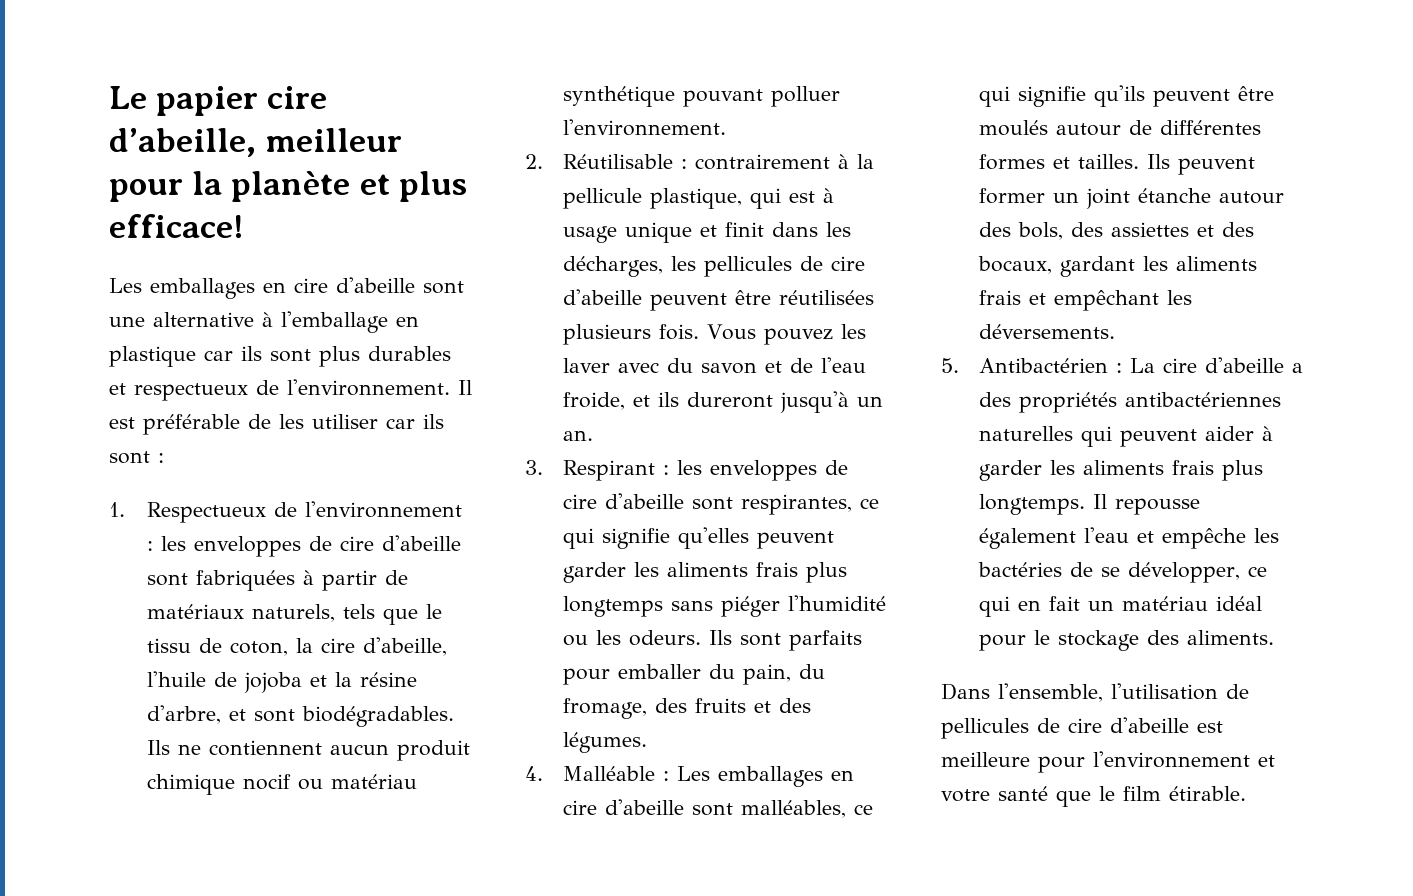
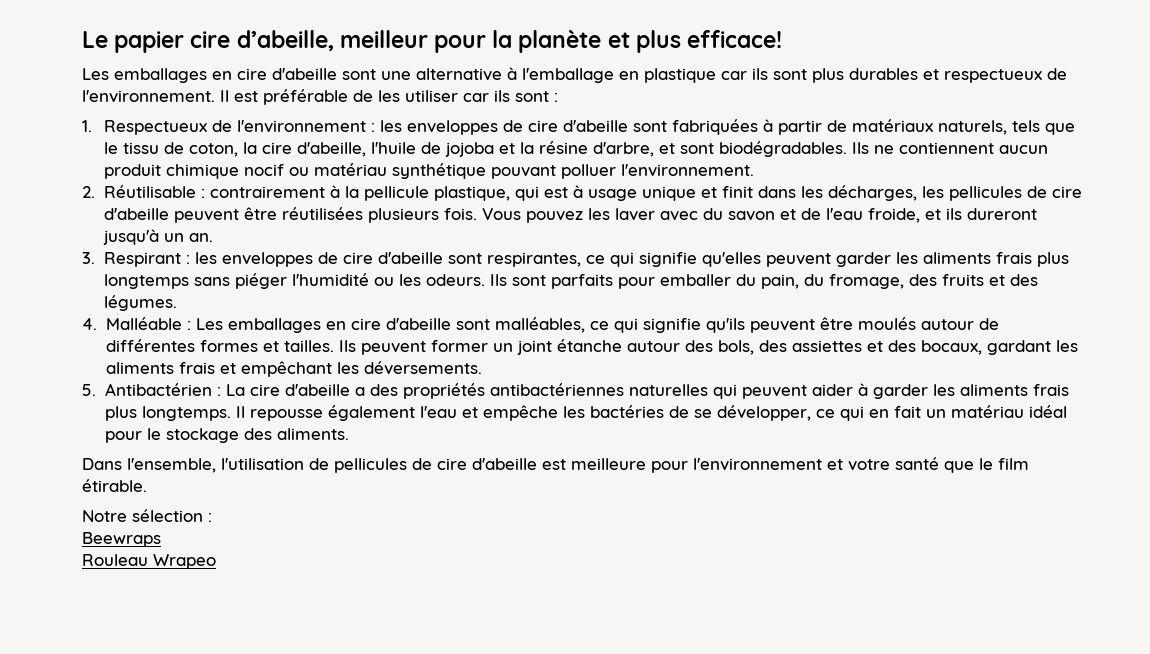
(1246, 793) none -> [82,509,212,522] [82,532,161,547] [82,554,216,569] // Notre sélection : // Beewraps // Rouleau Wrapeo

